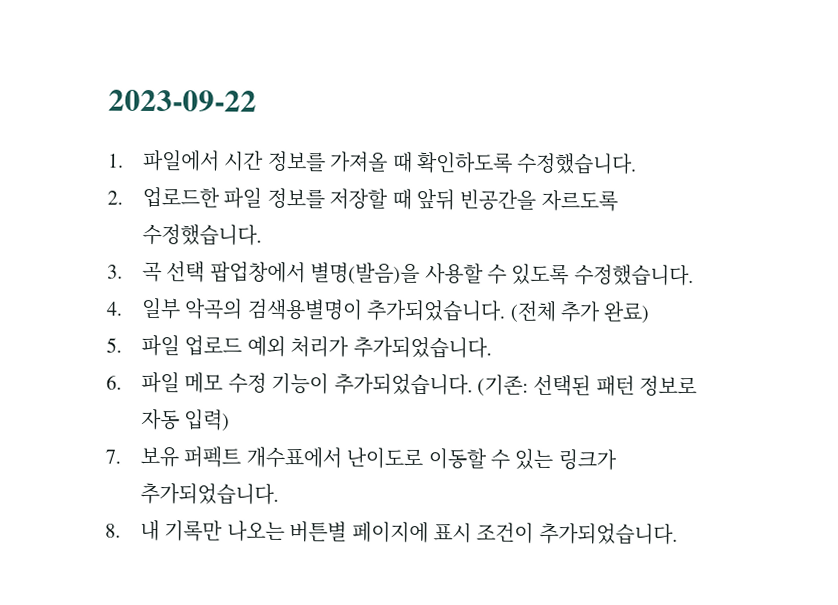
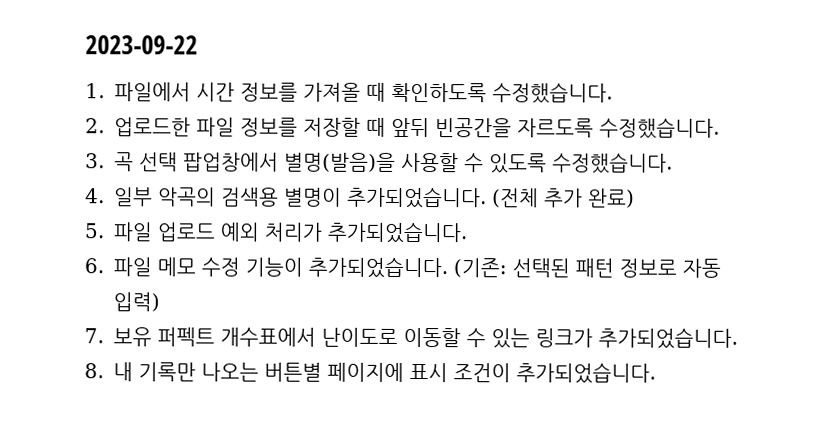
[246,298,363,321] 검색용별명이 -> [221,187,342,207] 검색용 별명이

